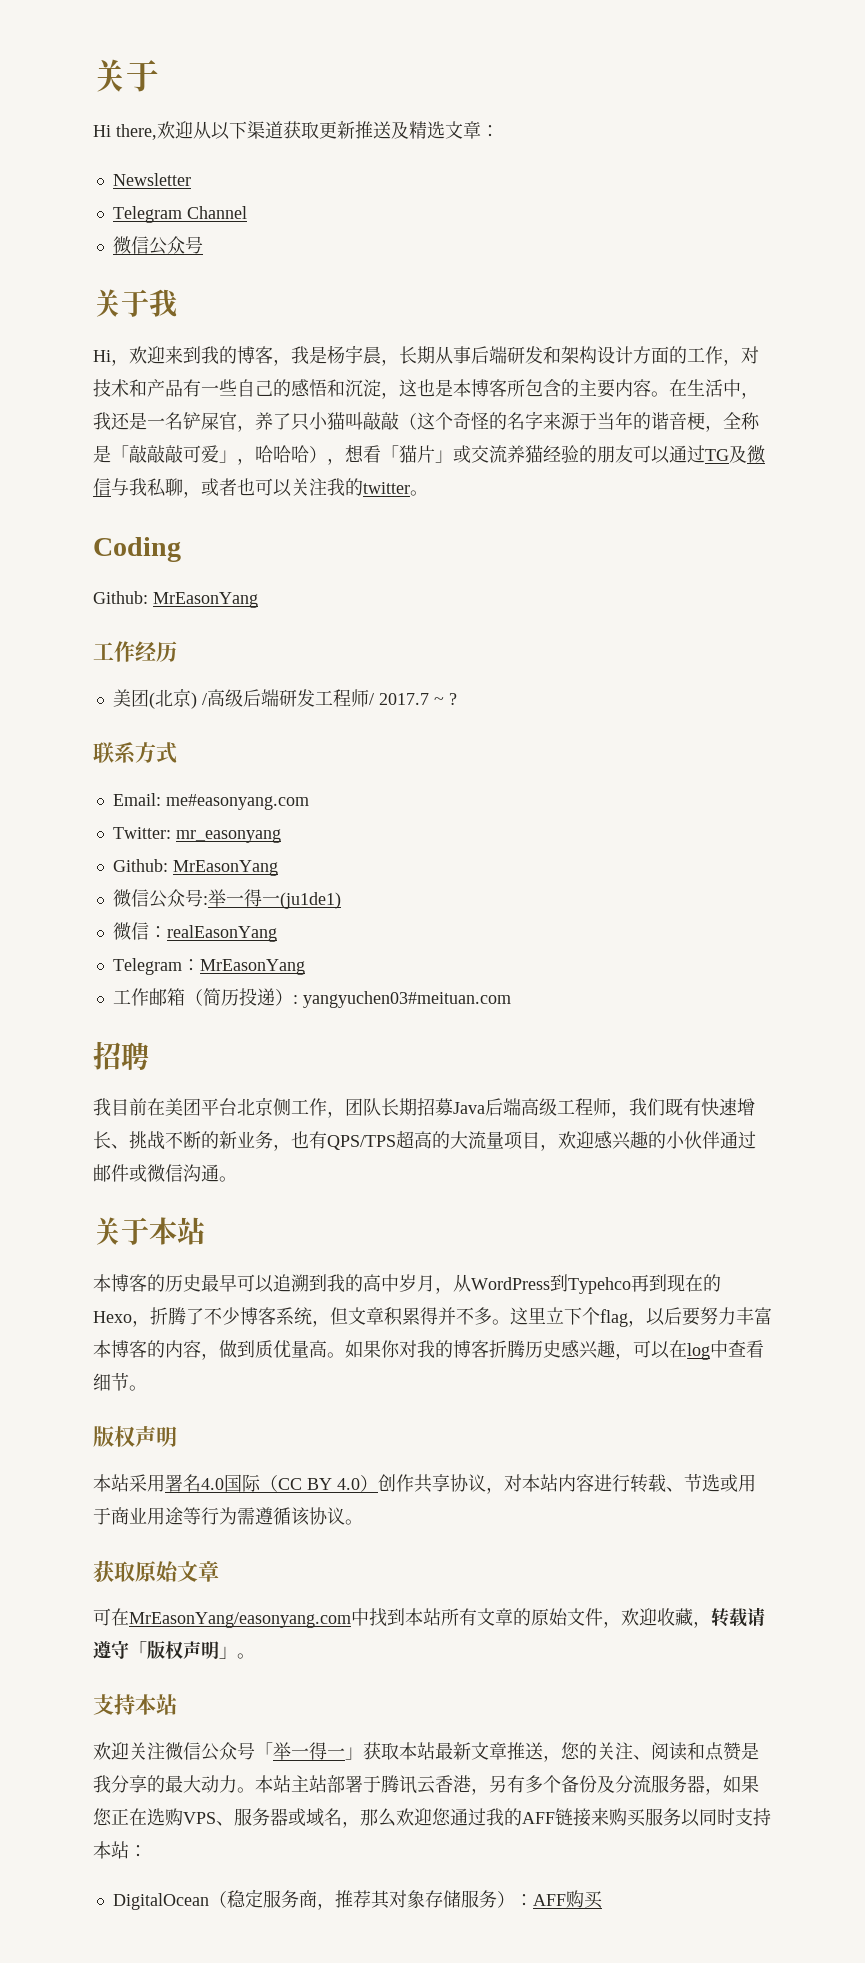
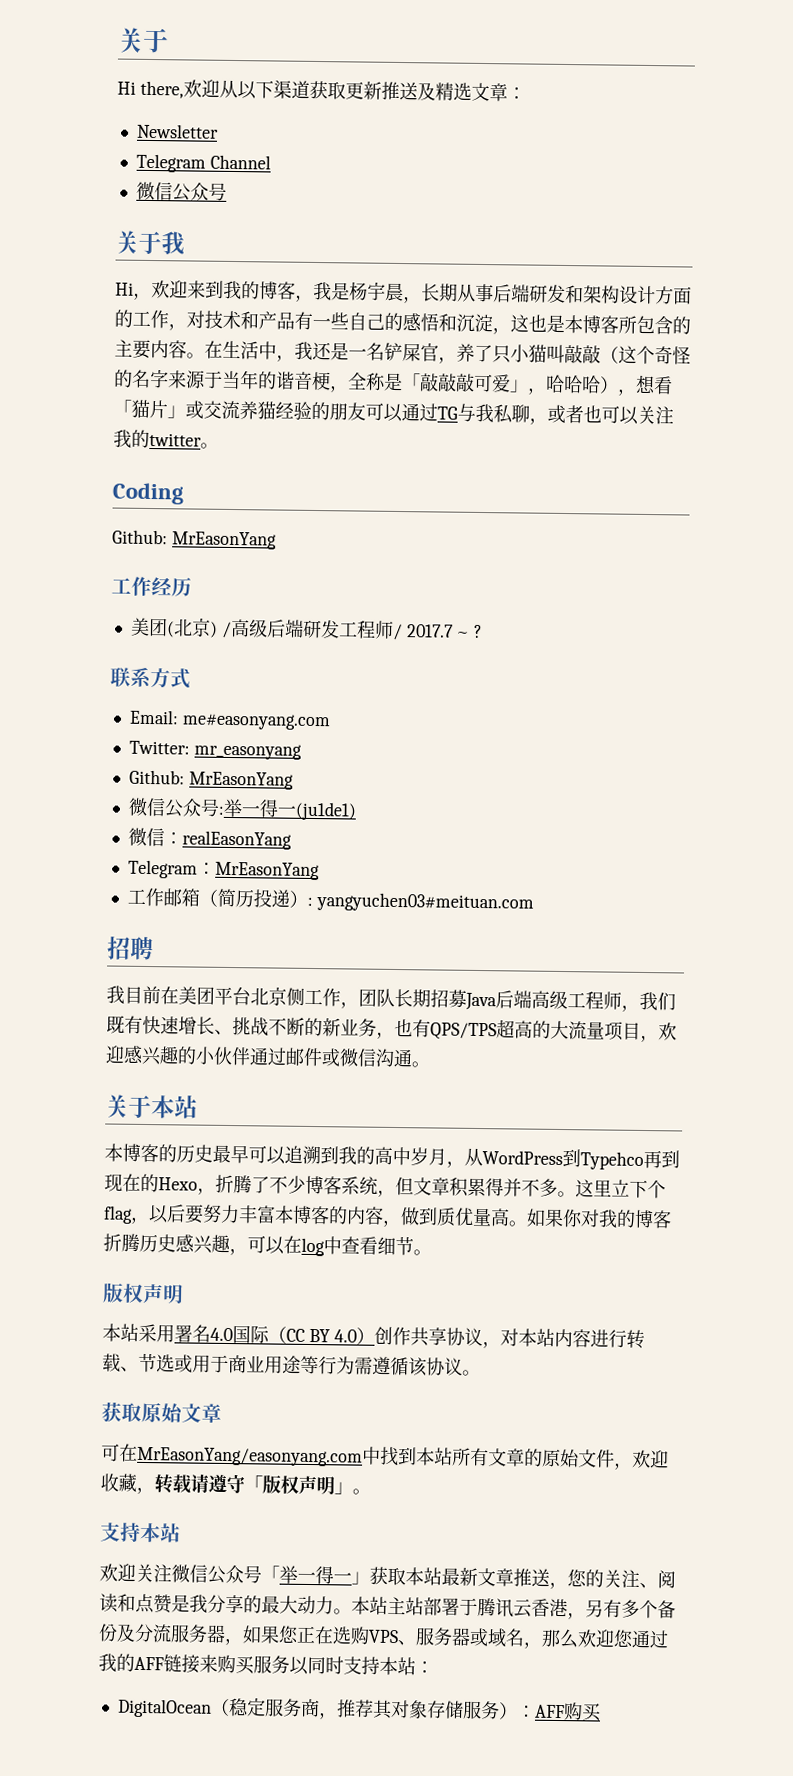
[729,445,765,463] [93,478,111,496] 及微信 -> (458, 413) none

